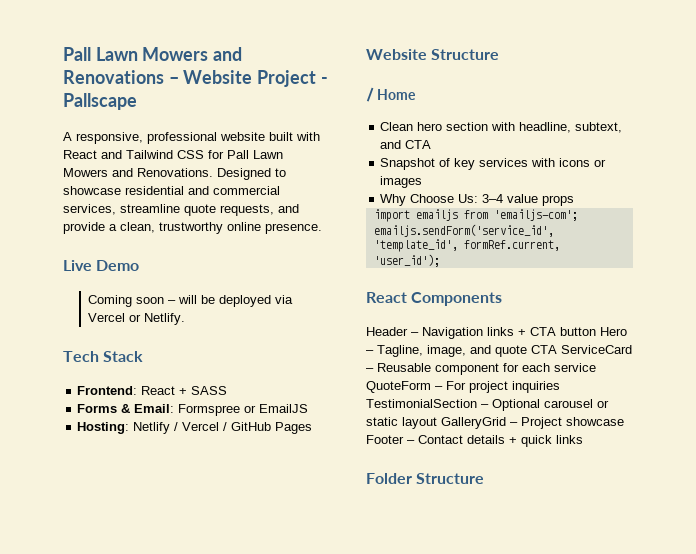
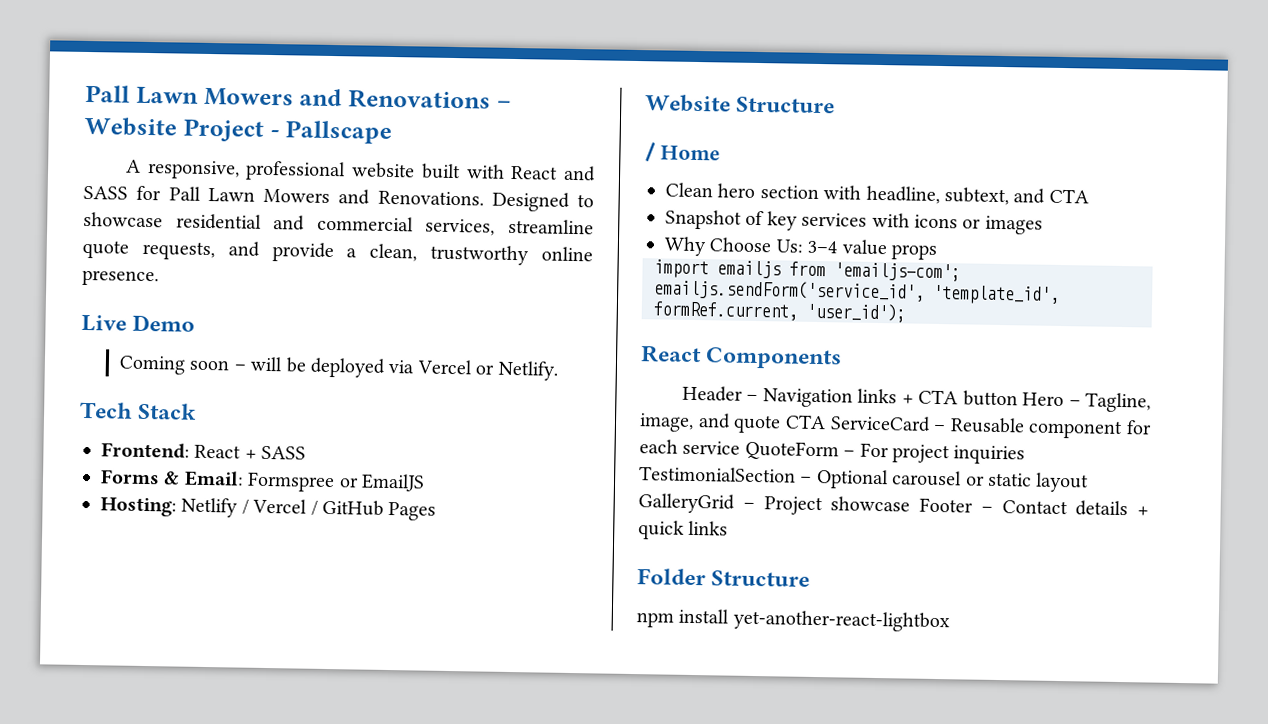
[126,150,204,159] Tailwind CSS -> [83,185,128,200] SASS
(485, 478) none -> [636,608,950,633] // npm install yet-another-react-lightbox

